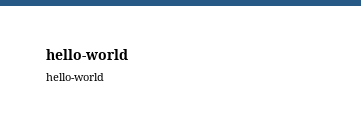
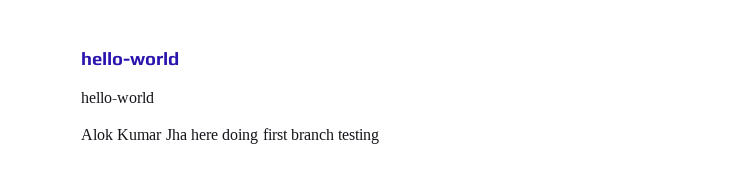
(104, 77) none -> [81,128,380,144] // Alok Kumar Jha here doing first branch testing

